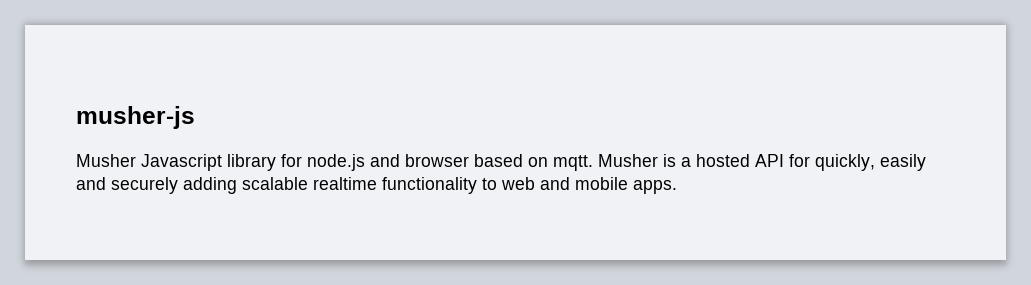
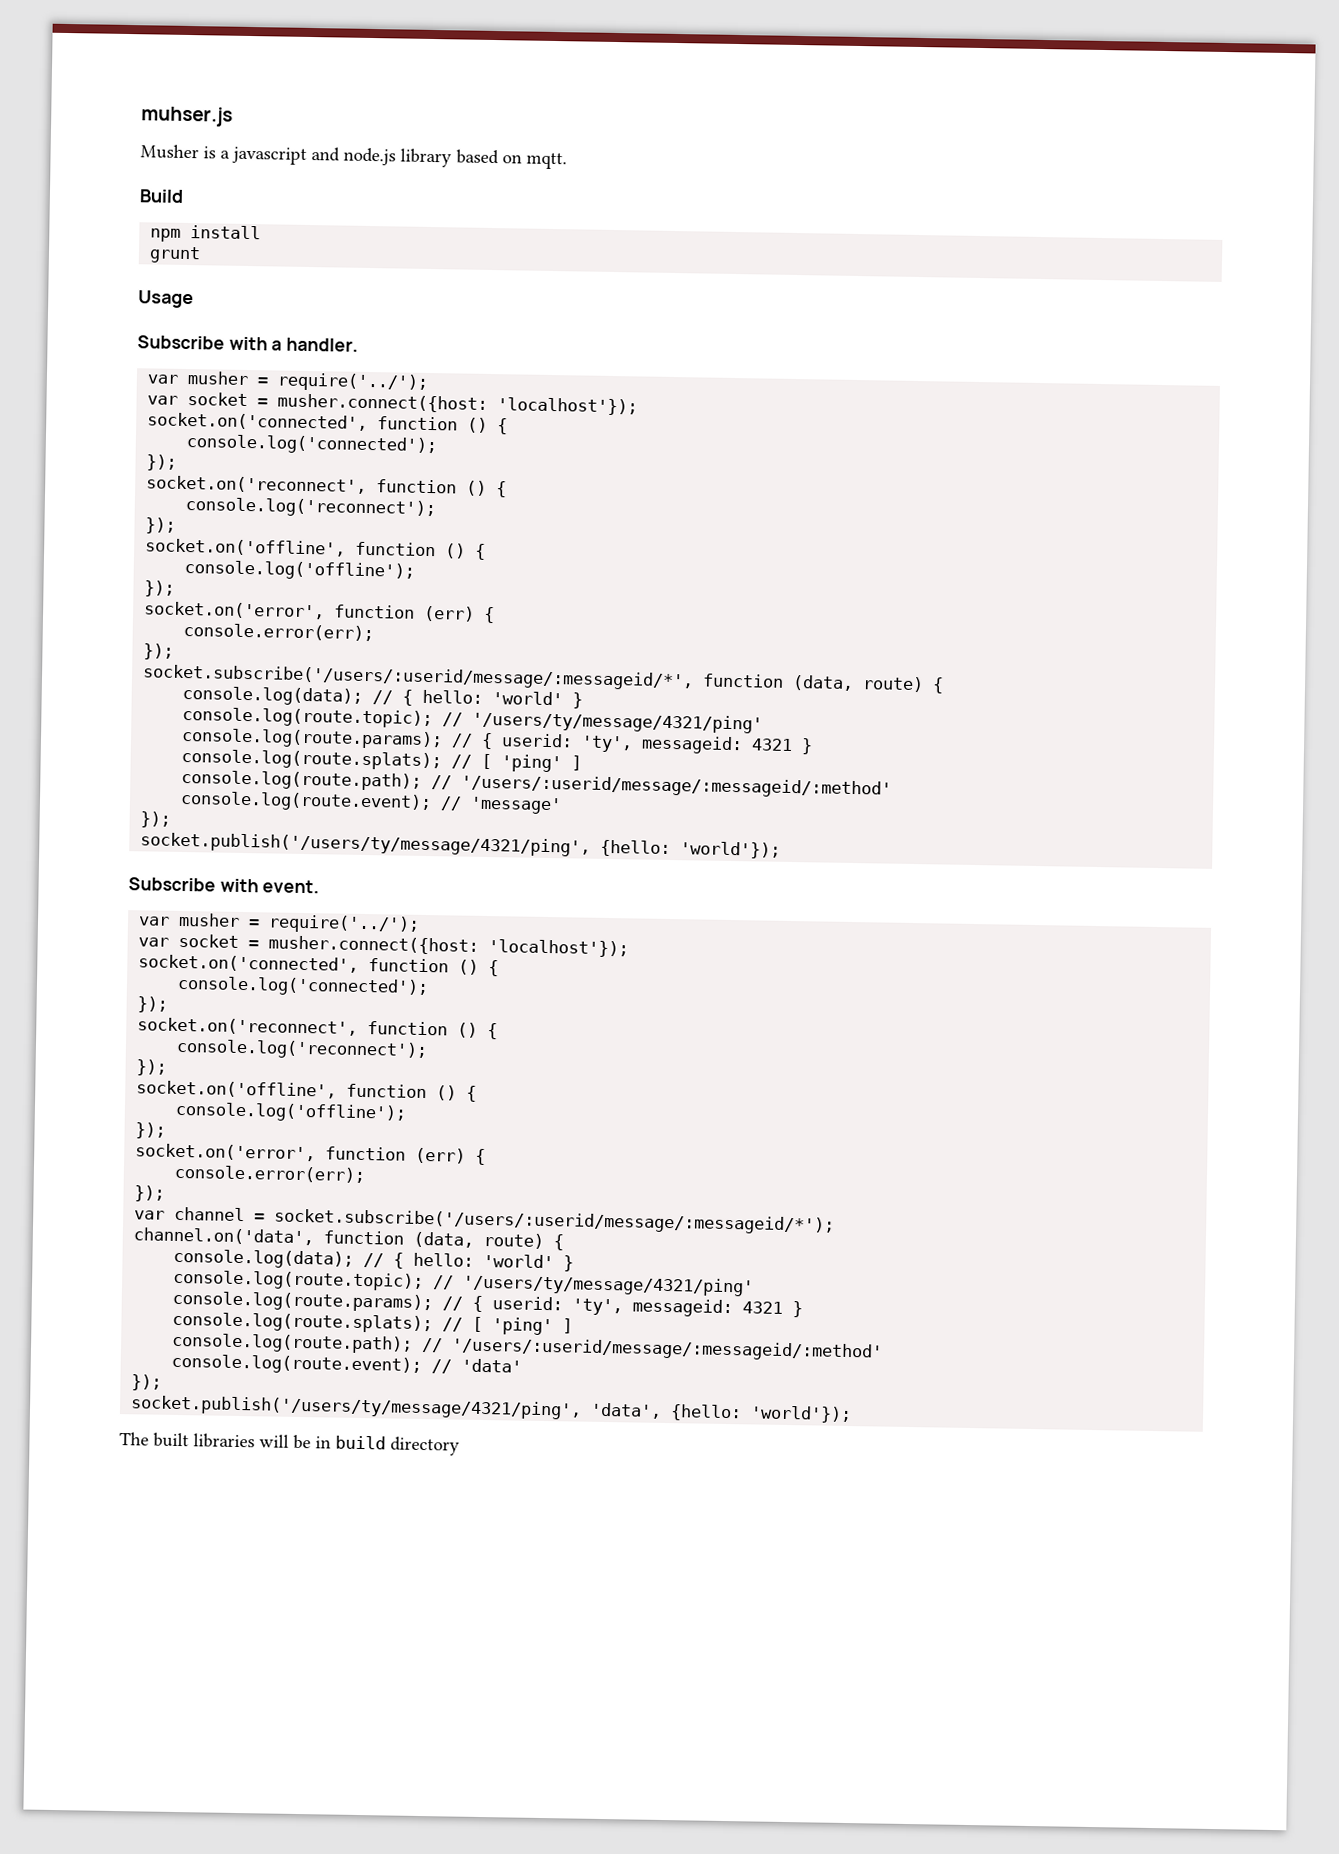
[76,106,195,129] [76,154,926,171] [76,177,677,194] musher-js // Musher Javascript library for node.js and browser based on mqtt. Musher is a hosted API for quickly, easily and securely adding scalable realtime functionality to web and mobile apps. -> [141,106,233,127] [140,144,567,170] [139,189,184,203] [150,225,262,242] [149,246,202,264] [138,290,194,309] [137,335,359,352] [147,371,430,392] [147,392,639,416] [147,412,509,435] [186,434,438,456] [146,454,178,471] [146,475,508,498] [185,497,437,519] [145,517,177,534] [145,538,487,560] [184,560,416,581] [144,580,176,597] [144,601,496,624] [183,622,375,642] [143,643,175,660] [142,664,945,694] [182,685,584,709] [182,706,764,734] [181,727,814,755] [181,748,583,773] [181,769,893,799] [180,790,563,815] [140,811,172,828] [140,832,782,859] [128,877,320,894] [138,912,421,934] [138,933,630,958] [138,954,500,977] [177,975,430,998] [137,996,169,1013] [137,1017,499,1040] [176,1038,429,1061] [136,1059,168,1076] [136,1080,478,1102] [175,1101,408,1123] [135,1122,167,1139] [135,1143,487,1166] [174,1164,367,1184] [134,1185,166,1202] [134,1206,836,1235] [133,1227,565,1251] [173,1248,575,1272] [173,1269,755,1297] [172,1290,804,1318] [172,1311,574,1336] [171,1332,884,1362] [171,1353,523,1376] [131,1374,163,1391] [130,1395,853,1424] [119,1432,460,1456] muhser.js // Musher is a javascript and node.js library based on mqtt. // Build // npm install // grunt // Usage // Subscribe with a handler. // var musher = require('../'); // var socket = musher.connect({host: 'localhost'}); // socket.on('connected', function () { // console.log('connected'); // }); // socket.on('reconnect', function () { // console.log('reconnect'); // }); // socket.on('offline', function () { // console.log('offline'); // }); // socket.on('error', function (err) { // console.error(err); // }); // socket.subscribe('/users/:userid/message/:messageid/*', function (data, route) { // console.log(data); // { hello: 'world' } // console.log(route.topic); // '/users/ty/message/4321/ping' // console.log(route.params); // { userid: 'ty', messageid: 4321 } // console.log(route.splats); // [ 'ping' ] // console.log(route.path); // '/users/:userid/message/:messageid/:method' // console.log(route.event); // 'message' // }); // socket.publish('/users/ty/message/4321/ping', {hello: 'world'}); // Subscribe with event. // var musher = require('../'); // var socket = musher.connect({host: 'localhost'}); // socket.on('connected', function () { // console.log('connected'); // }); // socket.on('reconnect', function () { // console.log('reconnect'); // }); // socket.on('offline', function () { // console.log('offline'); // }); // socket.on('error', function (err) { // console.error(err); // }); // var channel = socket.subscribe('/users/:userid/message/:messageid/*'); // channel.on('data', function (data, route) { // console.log(data); // { hello: 'world' } // console.log(route.topic); // '/users/ty/message/4321/ping' // console.log(route.params); // { userid: 'ty', messageid: 4321 } // console.log(route.splats); // [ 'ping' ] // console.log(route.path); // '/users/:userid/message/:messageid/:method' // console.log(route.event); // 'data' // }); // socket.publish('/users/ty/message/4321/ping', 'data', {hello: 'world'}); // The built libraries will be in build directory

